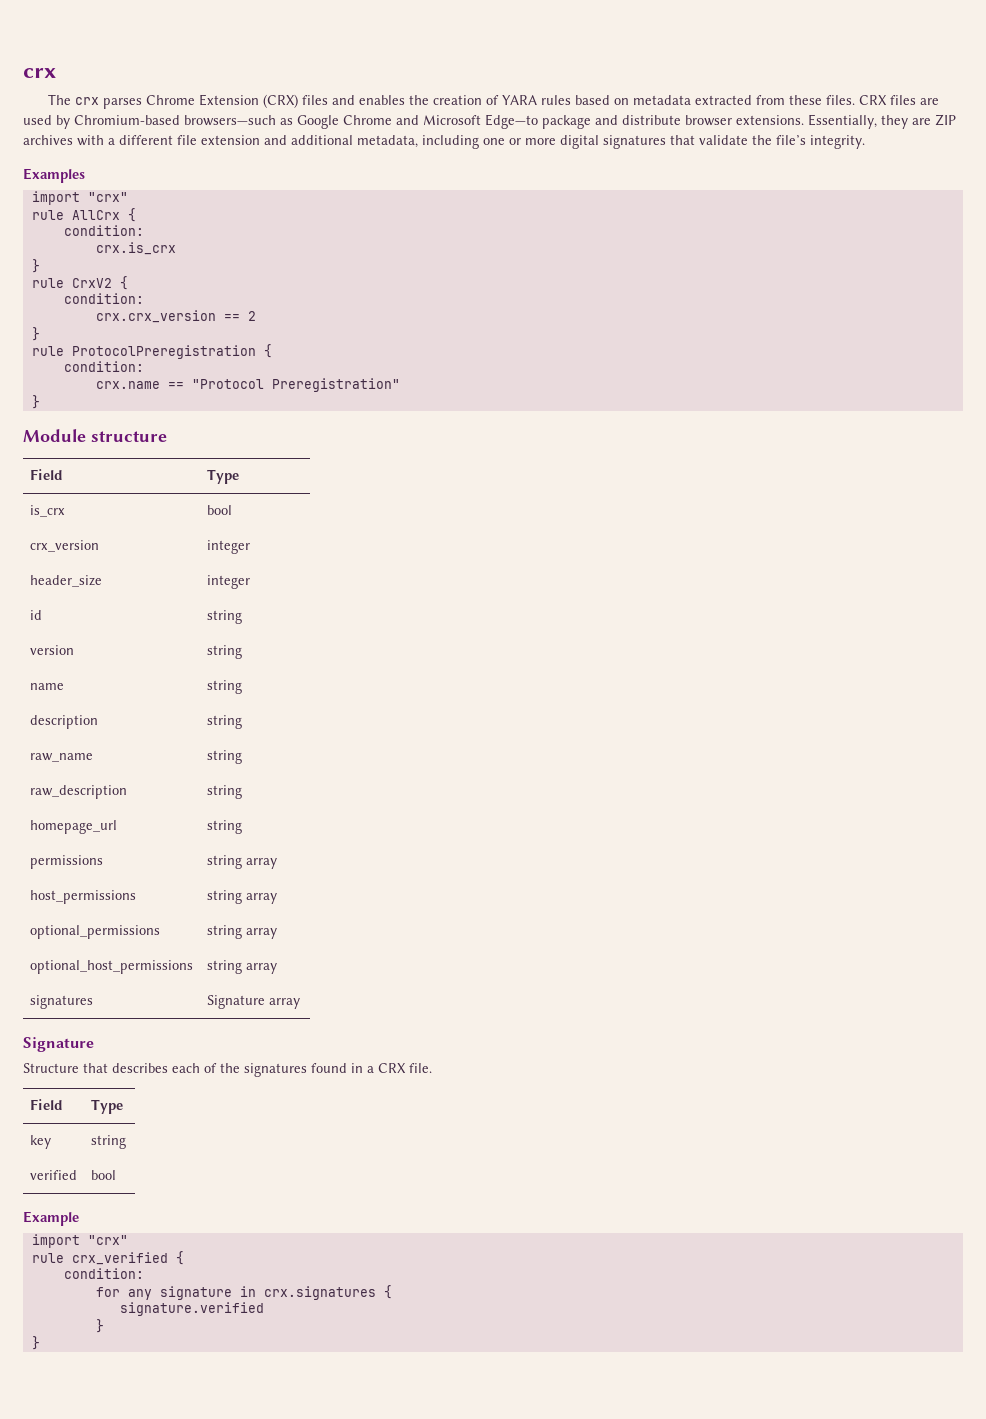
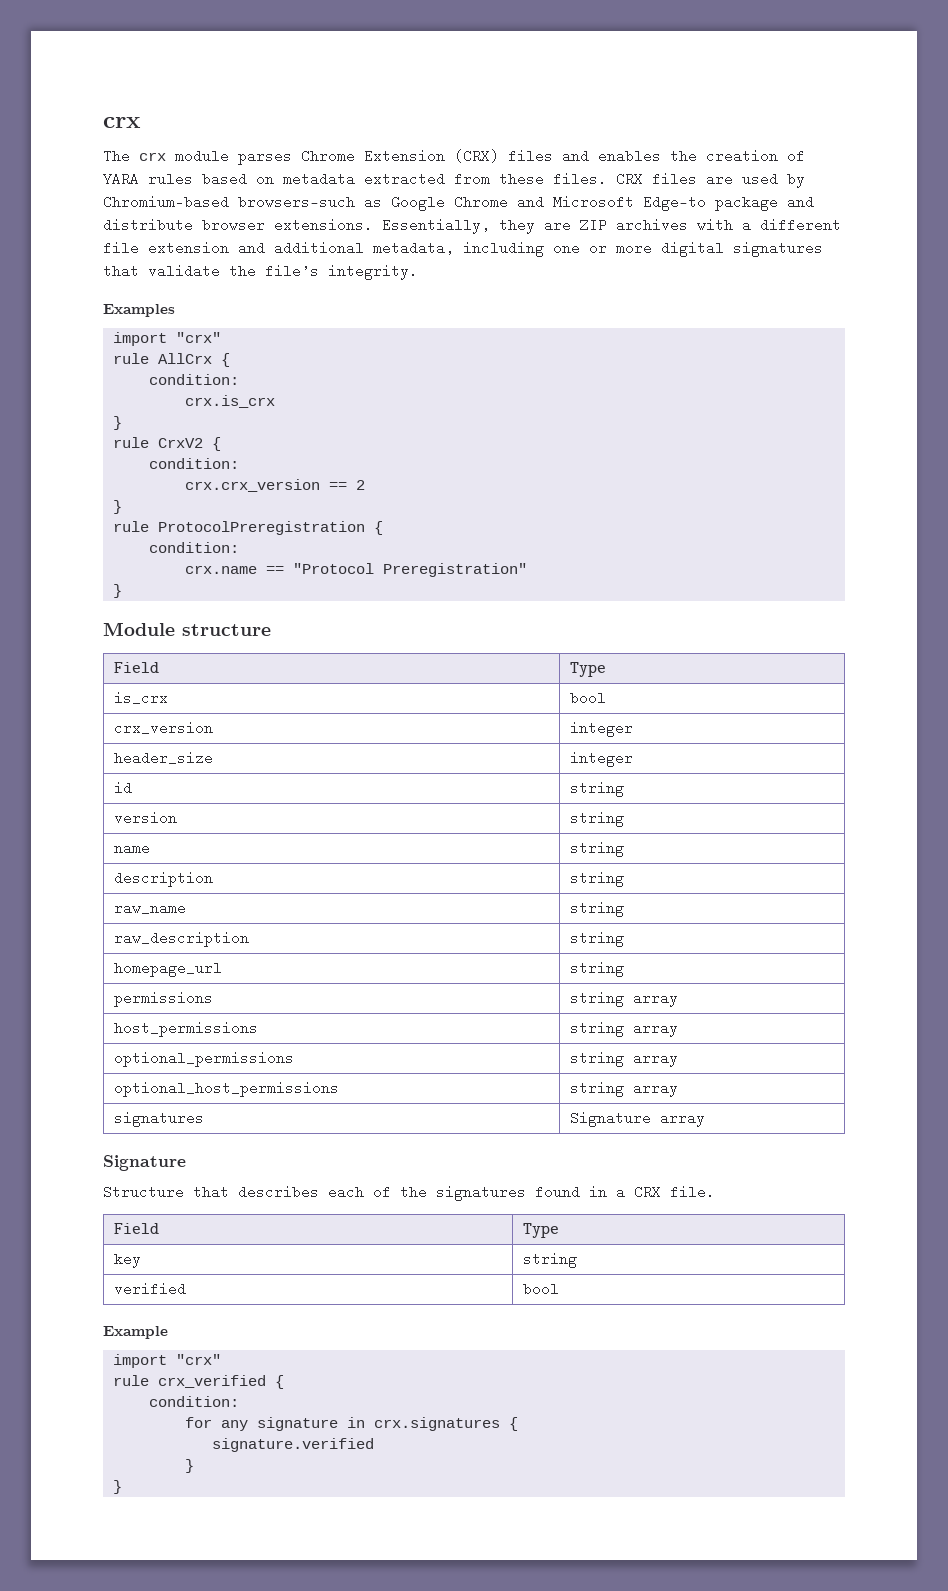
(99, 101) none -> [175,149,229,163] module

